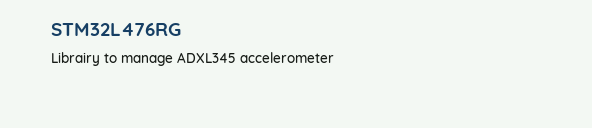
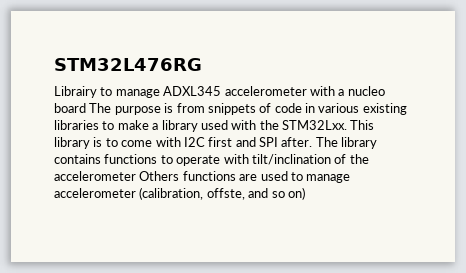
(334, 57) none -> [309,86,385,96] [54,103,407,115] [54,120,375,132] [54,137,378,149] [54,154,369,166] [54,171,351,183] [54,187,305,200] with a nucleo board The purpose is from snippets of code in various existing libraries to make a library used with the STM32Lxx. This library is to come with I2C first and SPI after. The library contains functions to operate with tilt/inclination of the accelerometer Others functions are used to manage accelerometer (calibration, offste, and so on)

